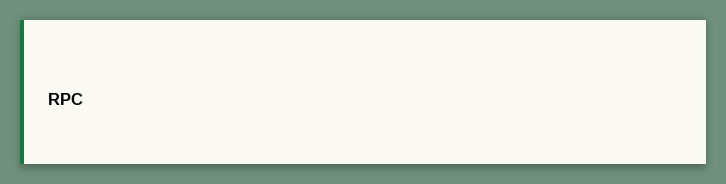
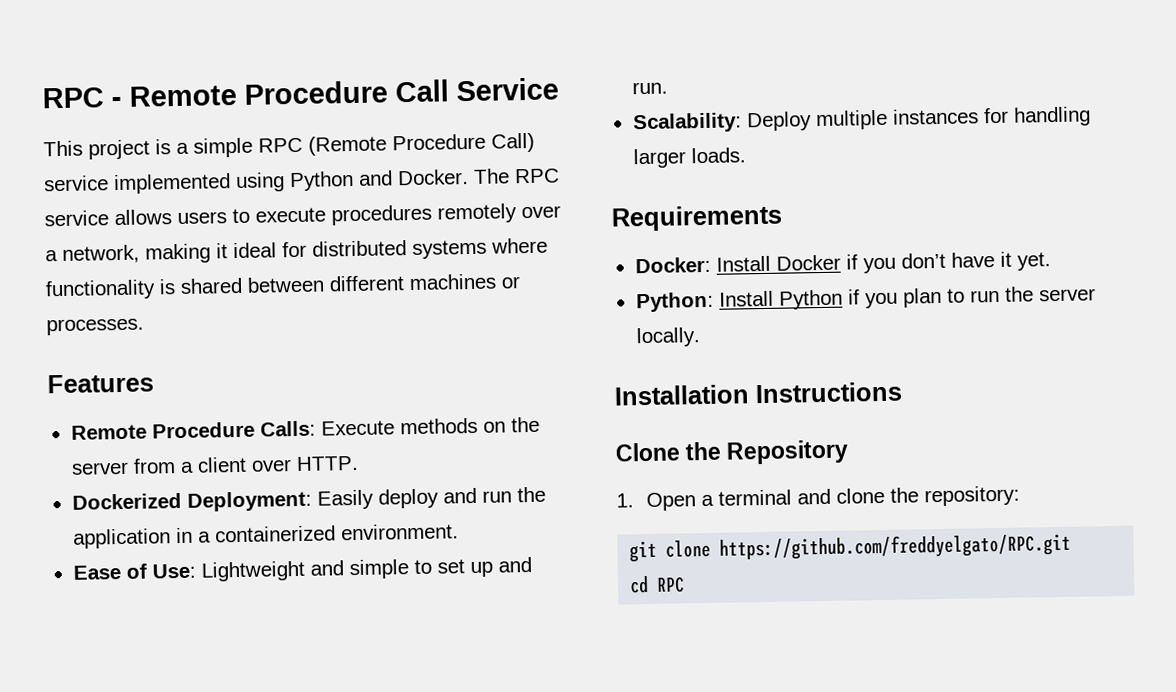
[48,93,83,105] RPC -> [42,77,559,109] [43,132,535,160] [44,168,560,195] [44,203,561,227] [45,237,548,264] [45,273,521,301] [46,317,144,336] [47,373,154,394] [70,416,540,440] [70,455,359,475] [71,486,546,512] [72,523,459,549] [72,556,532,582] [631,81,668,95] [632,106,1091,134] [632,147,746,169] [611,204,783,232] [634,251,1051,274] [635,286,1096,313] [635,327,701,348] [614,381,902,406] [615,439,850,465] [616,485,1021,512] [629,532,1072,563] [629,575,686,594] RPC - Remote Procedure Call Service // This project is a simple RPC (Remote Procedure Call) service implemented using Python and Docker. The RPC service allows users to execute procedures remotely over a network, making it ideal for distributed systems where functionality is shared between different machines or processes. // Features // Remote Procedure Calls: Execute methods on the server from a client over HTTP. // Dockerized Deployment: Easily deploy and run the application in a containerized environment. // Ease of Use: Lightweight and simple to set up and run. // Scalability: Deploy multiple instances for handling larger loads. // Requirements // Docker: Install Docker if you don’t have it yet. // Python: Install Python if you plan to run the server locally. // Installation Instructions // Clone the Repository // 1. Open a terminal and clone the repository: // git clone https://github.com/freddyelgato/RPC.git // cd RPC

